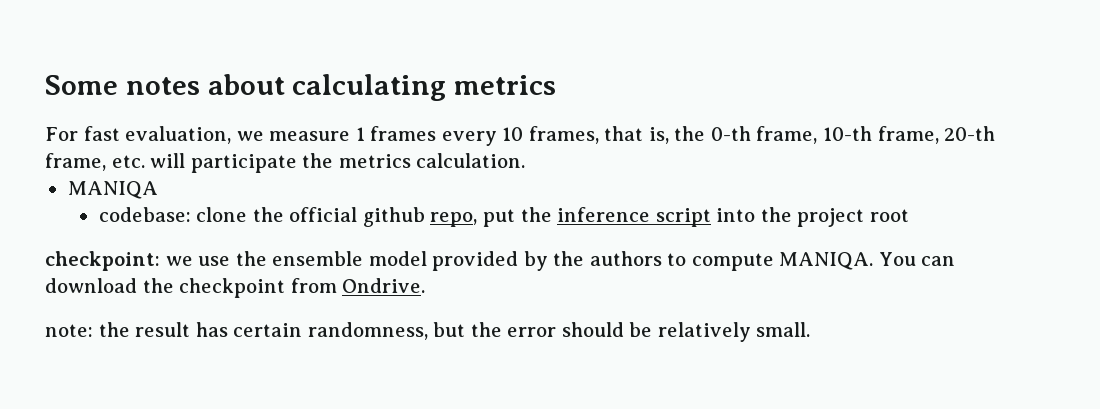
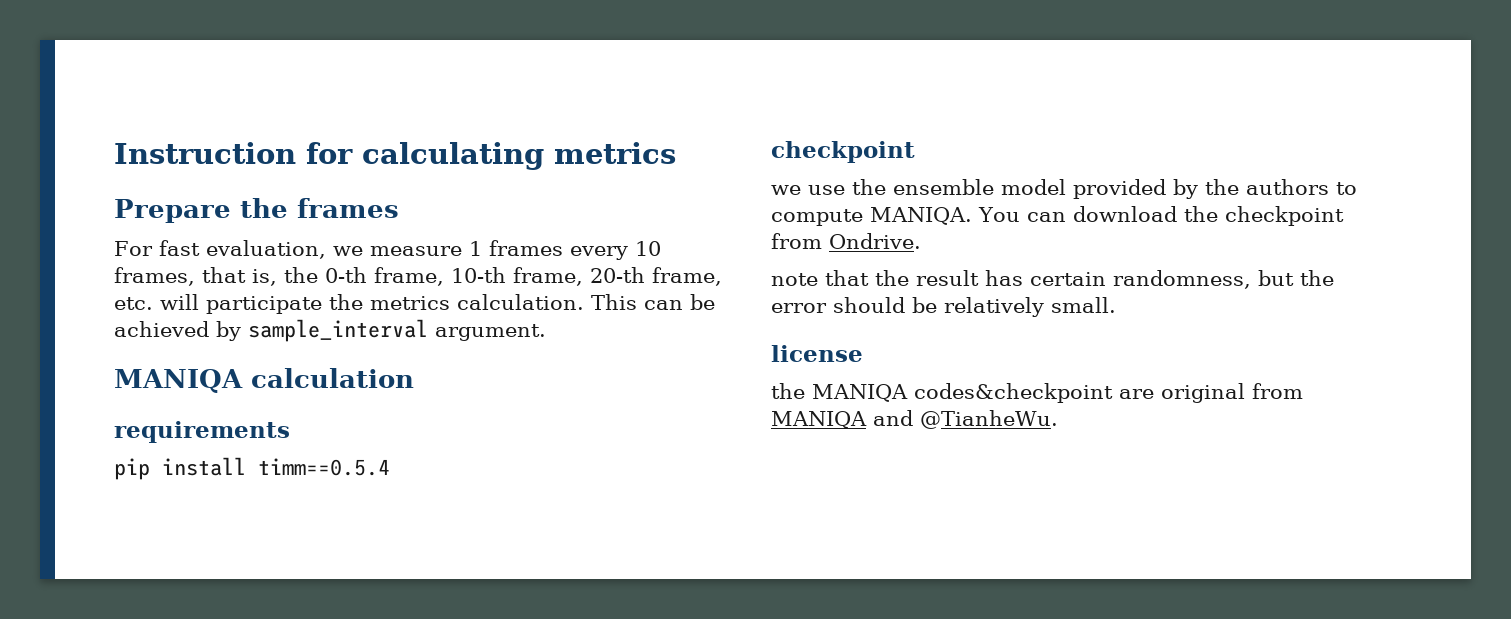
[45,74,285,95] Some notes about -> [114,142,353,164] Instruction for
(557, 85) none -> [114,198,399,223] // Prepare the frames
[67,181,158,199] [98,207,909,227] [45,251,160,271] // MANIQA // codebase: clone the official github repo, put the inference script into the project root // checkpoint: -> [591,294,715,310] [114,319,546,342] [114,368,414,393] [114,421,290,443] [114,457,390,480] [771,141,915,163] This can be achieved by sample_interval argument. // MANIQA calculation // requirements // pip install timm==0.5.4 // checkpoint //
[45,324,93,337] note: -> [771,270,869,286] note that
(811, 329) none -> [771,345,863,362] [771,383,1303,403] [771,410,1058,429] // license // the MANIQA codes&checkpoint are original from MANIQA and @TianheWu.

